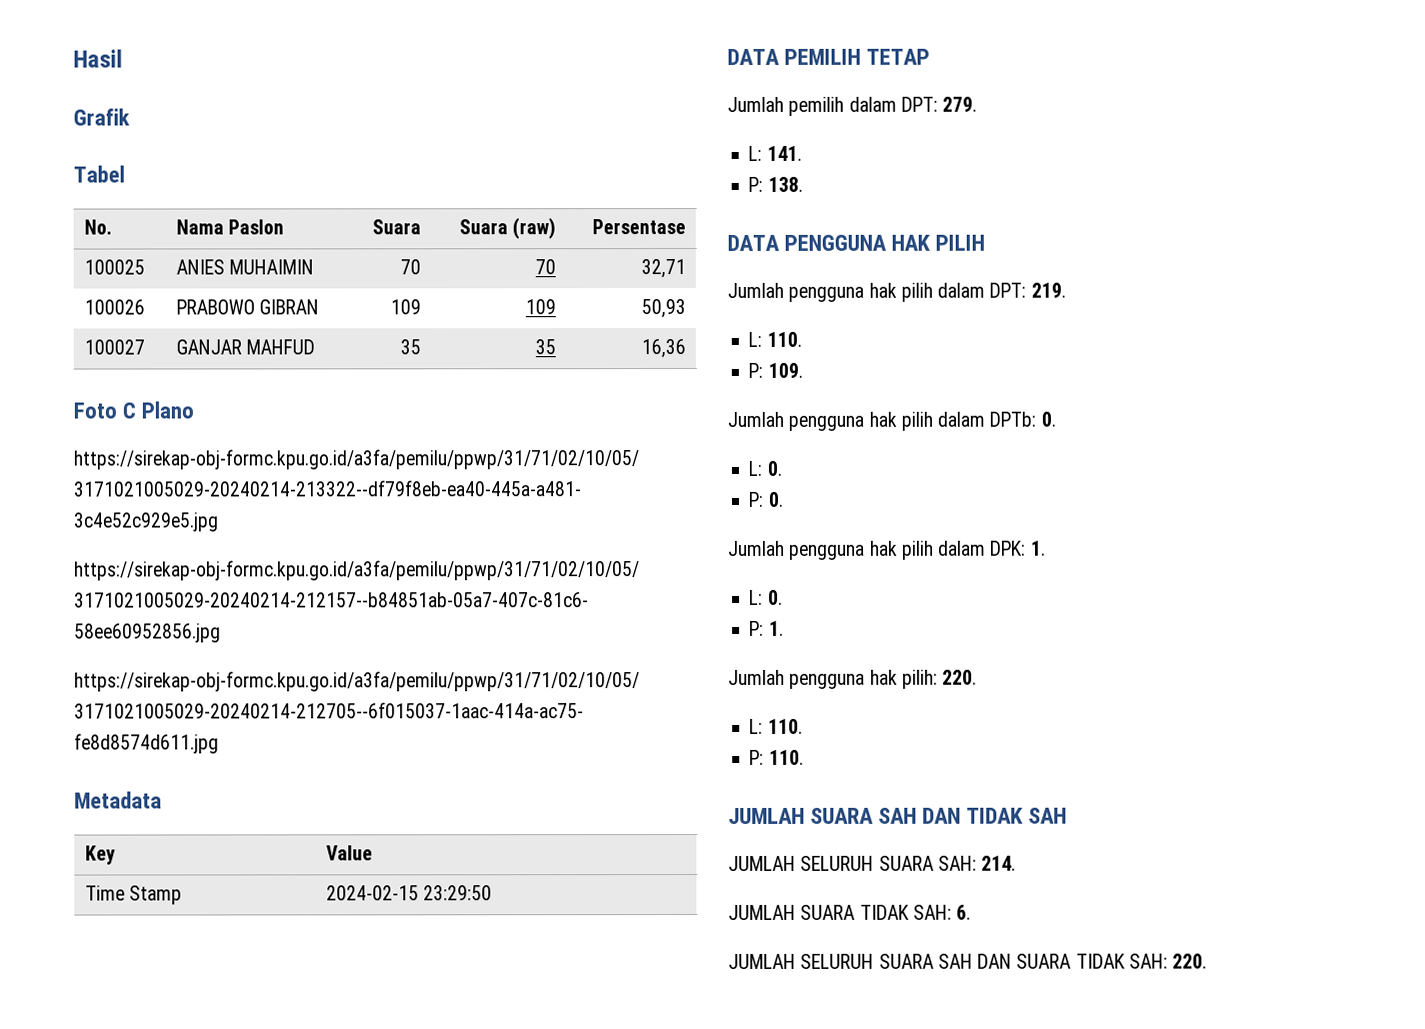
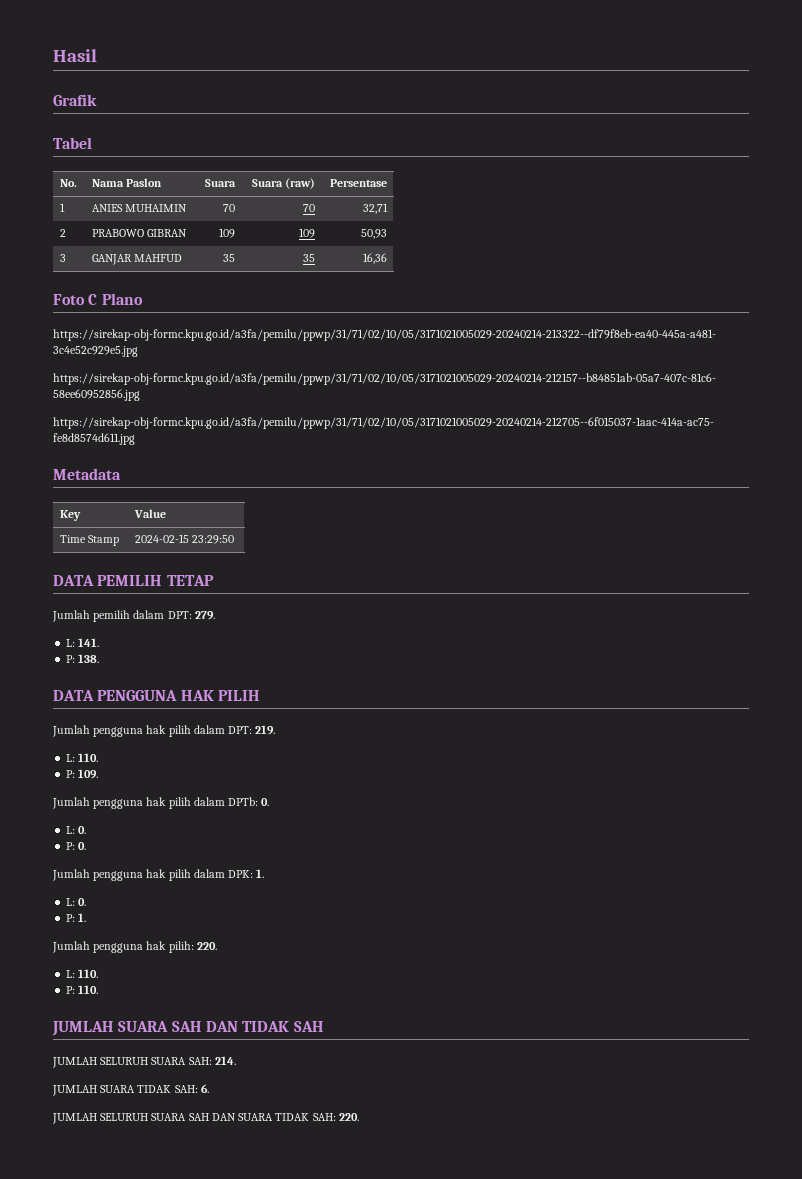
[84,259,146,275] 100025 -> [60,203,66,212] 1
[84,299,146,315] 100026 -> [60,229,67,237] 2
[84,339,146,355] 100027 -> [60,254,67,262] 3

